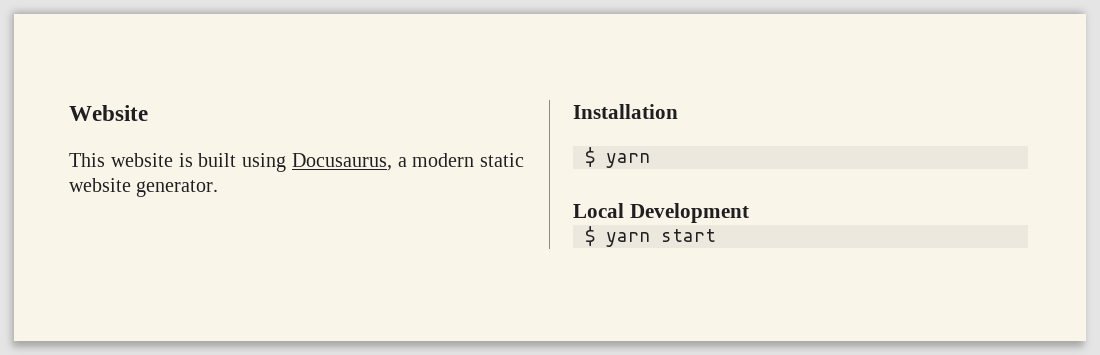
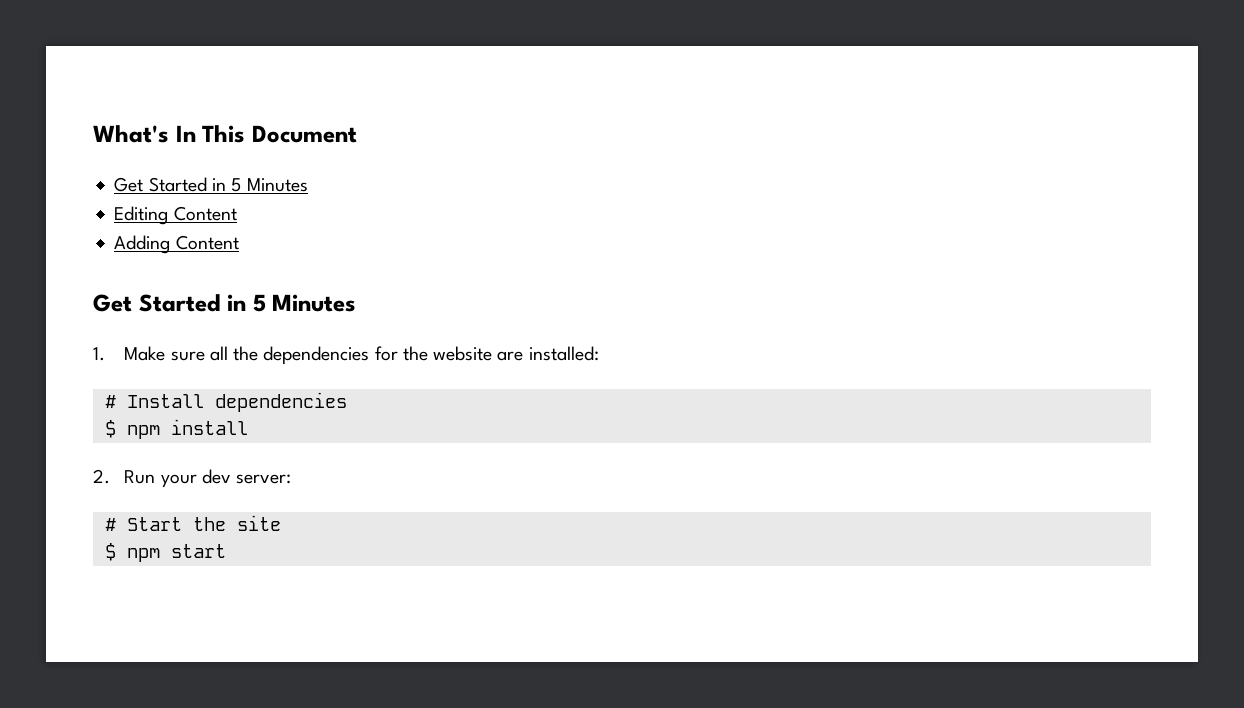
[69,105,148,121] [69,153,524,172] [69,178,219,197] [573,104,678,119] [585,147,650,168] [573,203,749,223] [585,226,650,247] Website // This website is built using Docusaurus, a modern static website generator. // Installation // $ yarn // Local Development // $ yarn -> [93,125,357,143] [114,177,308,192] [114,206,237,225] [114,235,239,254] [93,294,357,312] [93,346,599,365] [104,392,347,412] [104,419,248,439] [93,469,292,488] [104,515,281,531] [104,543,160,562] What's In This Document // Get Started in 5 Minutes // Editing Content // Adding Content // Get Started in 5 Minutes // 1. Make sure all the dependencies for the website are installed: // # Install dependencies // $ npm install // 2. Run your dev server: // # Start the site // $ npm

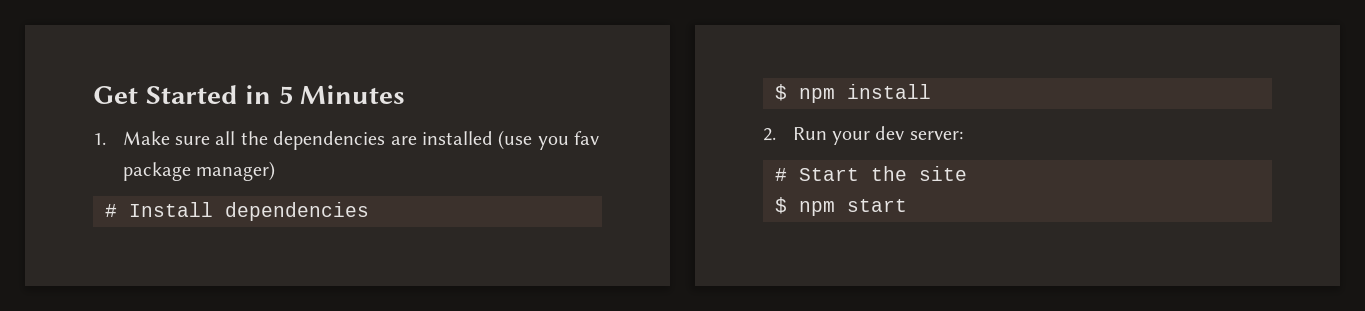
[93,125,357,143] [114,177,308,192] [114,206,237,225] [114,235,239,254] What's In This Document // Get Started in 5 Minutes // Editing Content // Adding Content // -> (93, 95) none
[374,346,599,361] for the website are installed: -> [390,130,600,150] [122,161,275,181] are installed (use you fav package manager)

